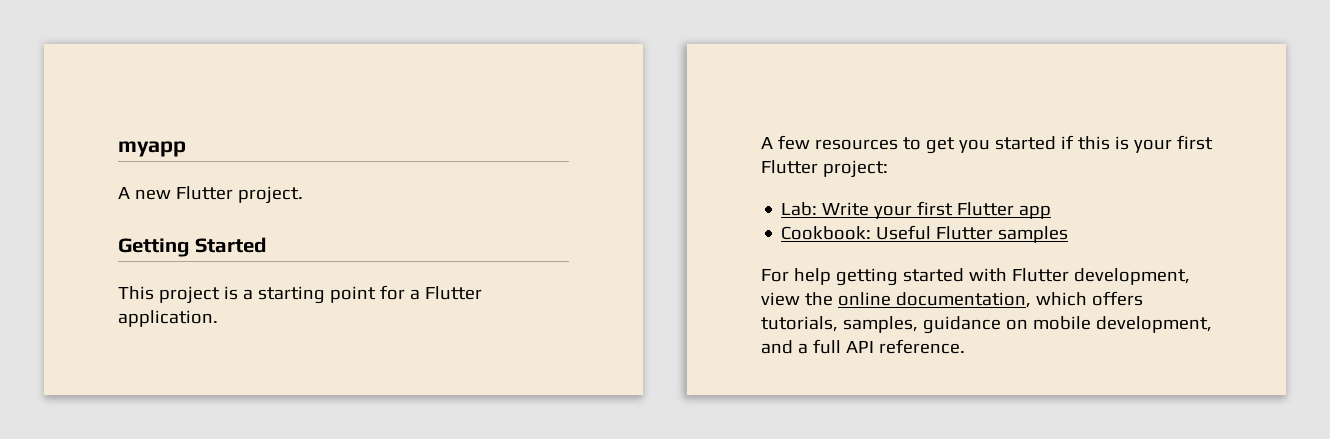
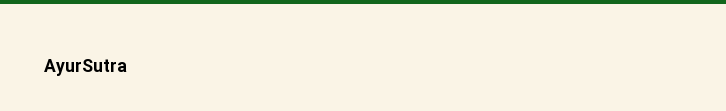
[118,141,186,157] [118,186,303,204] [118,237,266,257] [118,285,482,304] [118,310,218,327] [761,135,1213,154] [761,160,888,178] [781,201,1052,219] [781,225,1069,243] [761,268,1190,286] [761,291,1143,308] [761,316,1212,334] [761,339,965,354] myapp // A new Flutter project. // Getting Started // This project is a starting point for a Flutter application. // A few resources to get you started if this is your first Flutter project: // Lab: Write your first Flutter app // Cookbook: Useful Flutter samples // For help getting started with Flutter development, view the online documentation, which offers tutorials, samples, guidance on mobile development, and a full API reference. -> [44,59,127,76] AyurSutra

